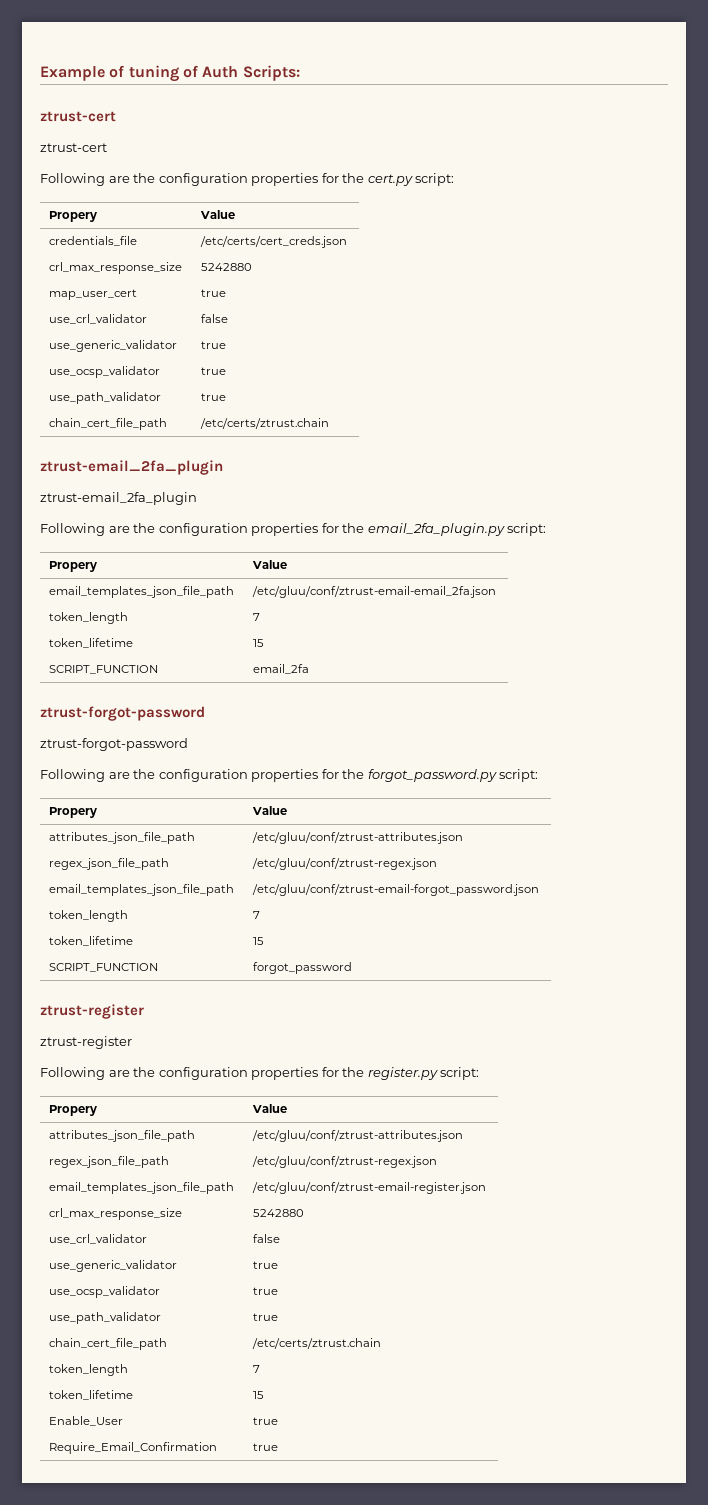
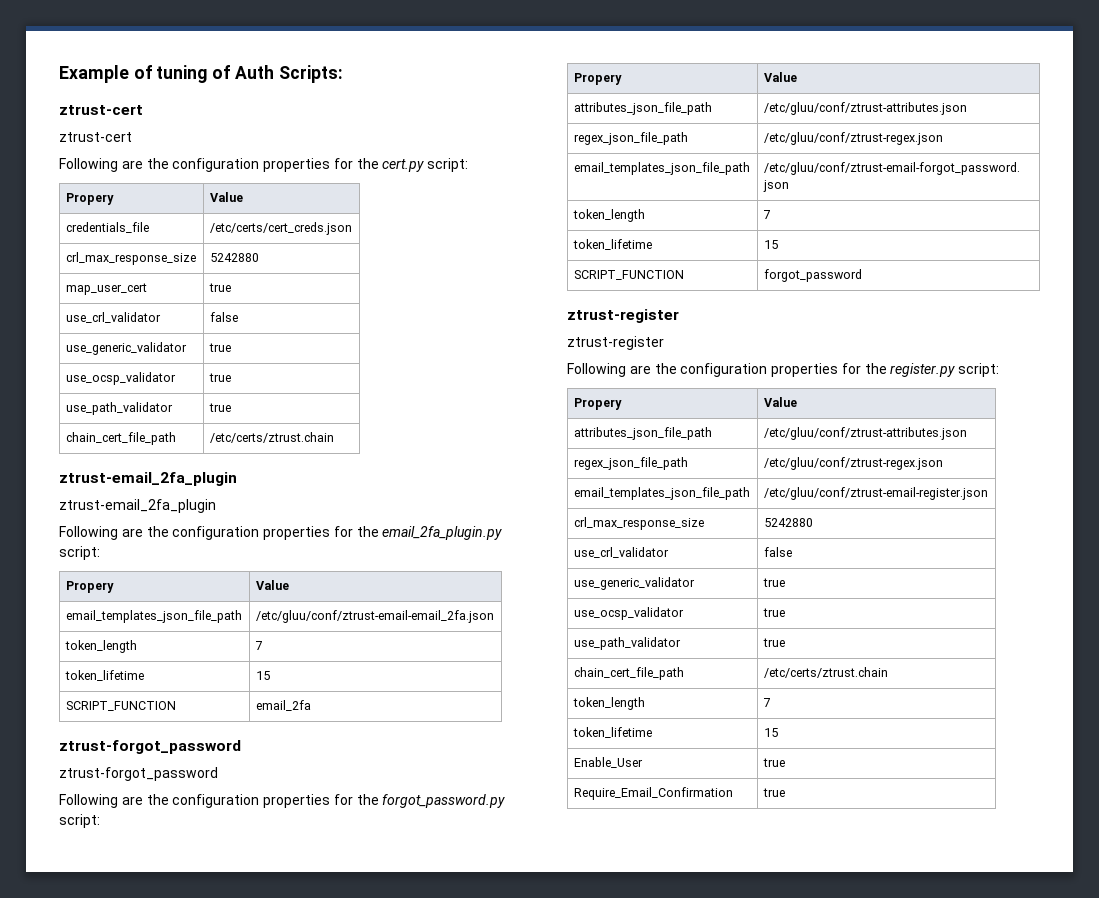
[40,706,205,721] [40,738,188,751] ztrust-forgot-password // ztrust-forgot-password -> [59,740,241,754] [59,767,218,781] ztrust-forgot_password // ztrust-forgot_password

